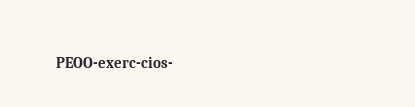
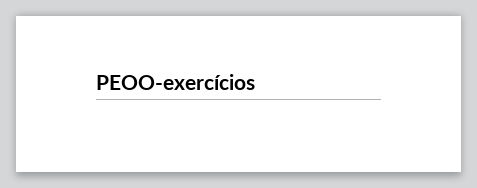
[56,56,173,68] PEOO-exerc-cios- -> [96,74,255,90] PEOO-exercícios

